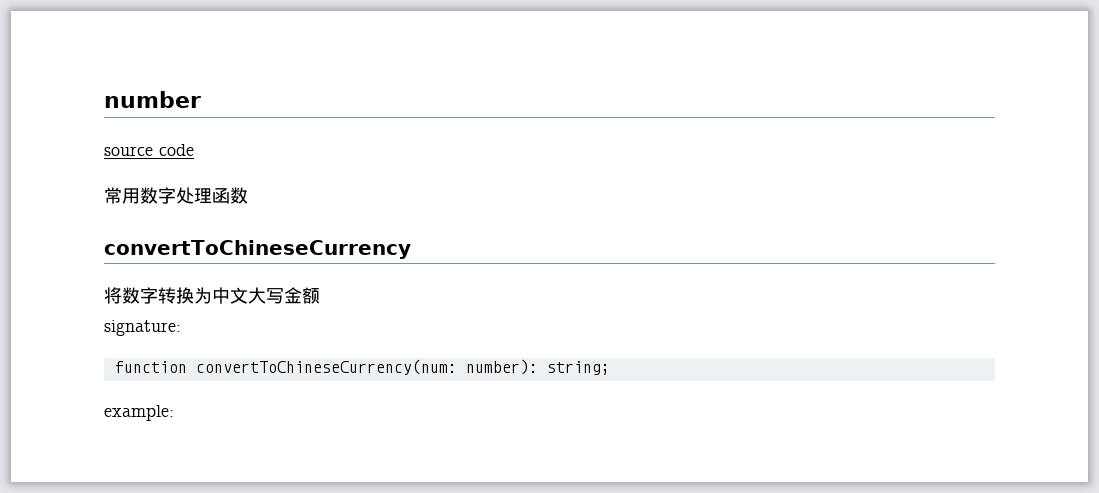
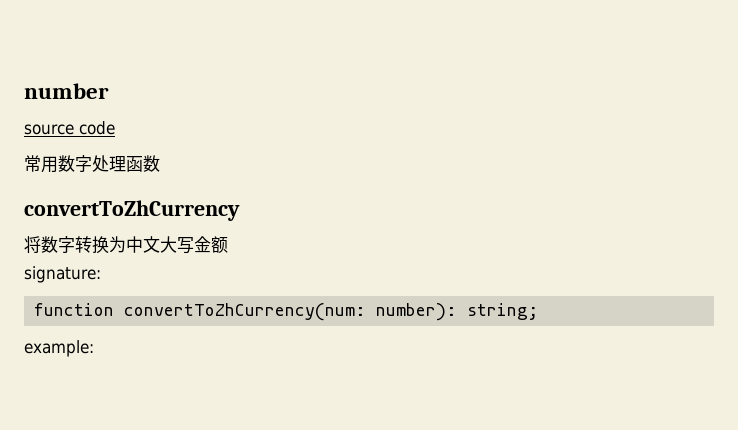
[104,240,411,259] convertToChineseCurrency -> [24,200,240,221] convertToZhCurrency
[195,359,457,375] convertToChineseCurrency(num: -> [124,303,367,321] convertToZhCurrency(num:

